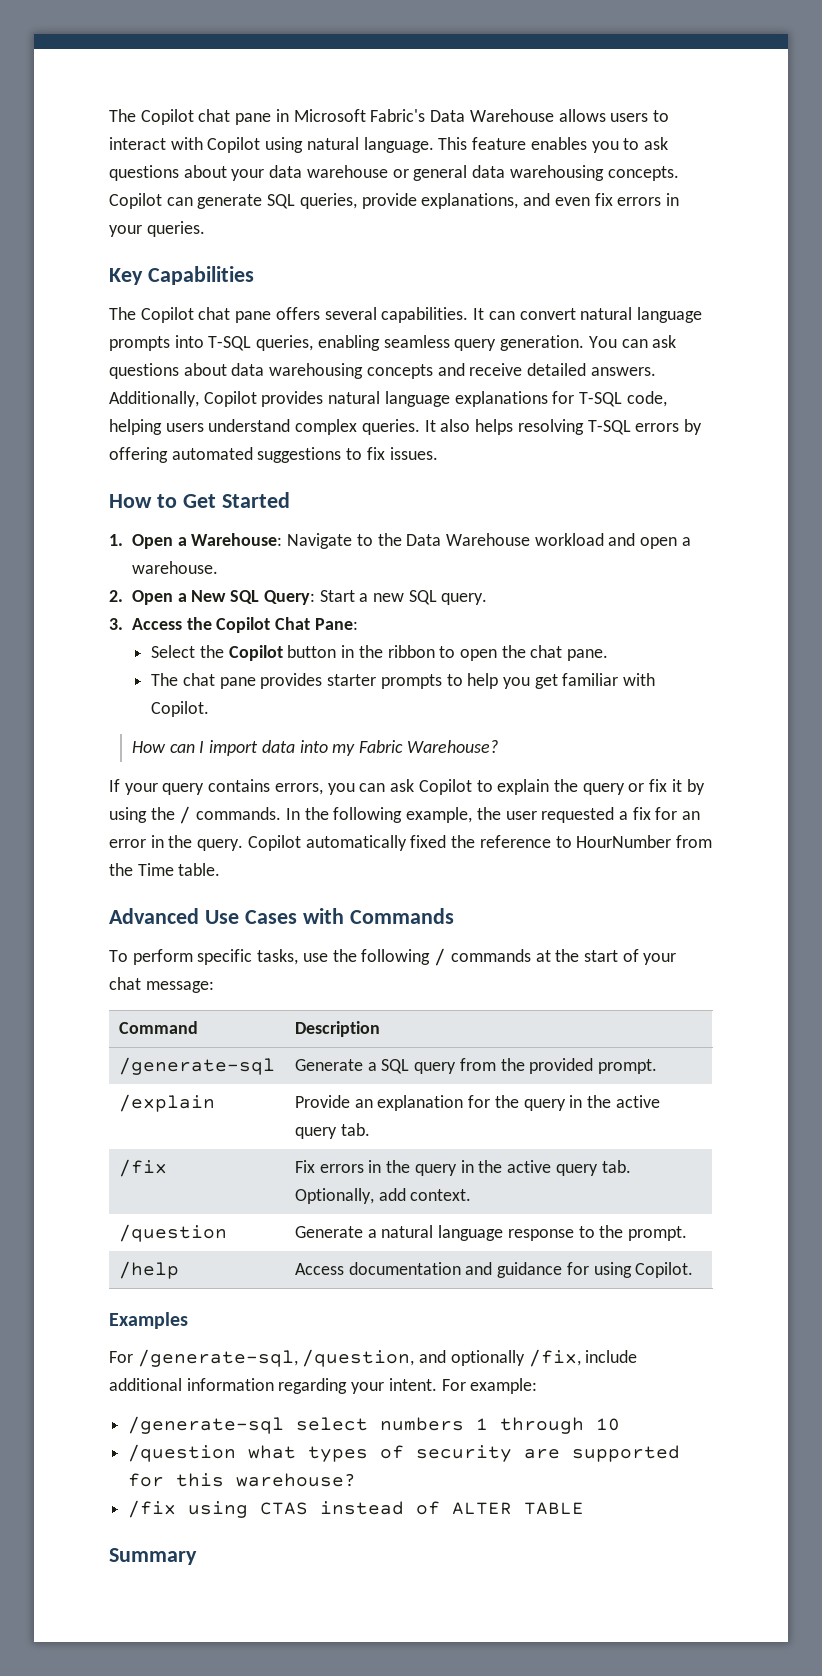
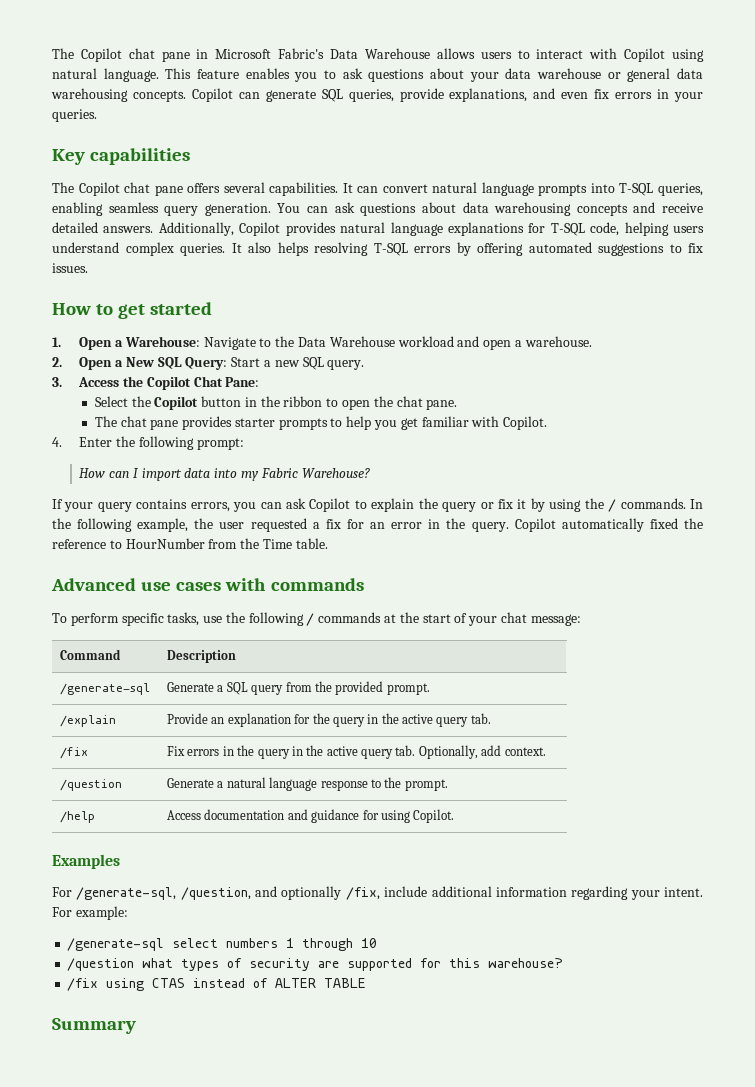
[147,266,254,285] Capabilities -> [90,148,191,165] capabilities
[182,492,290,508] Get Started -> [118,302,213,319] get started
(210, 709) none -> [52,436,244,450] // 4. Enter the following prompt:
[204,908,454,924] Use Cases with Commands -> [141,578,364,591] use cases with commands

